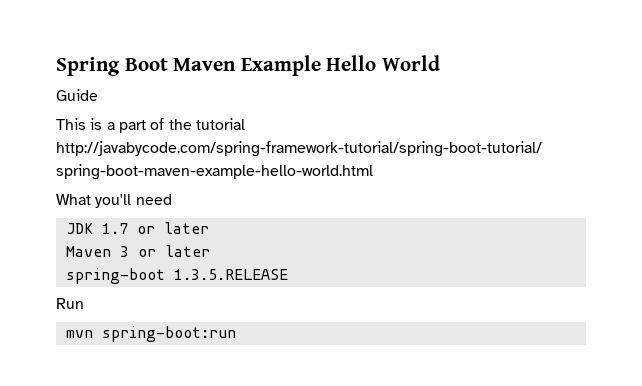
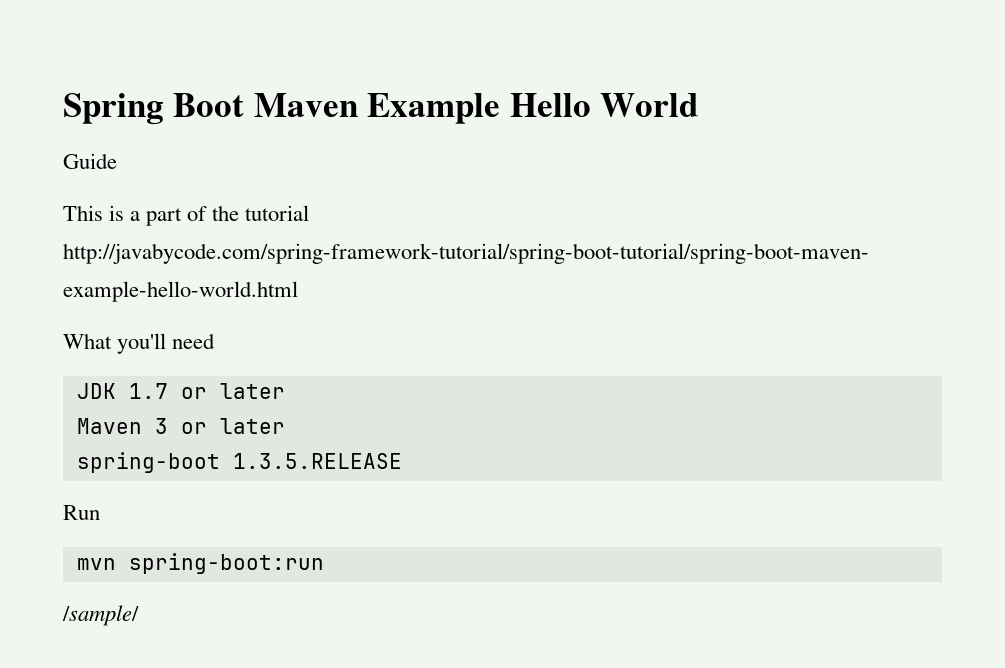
(236, 334) none -> [62,605,139,626] // /sample/

